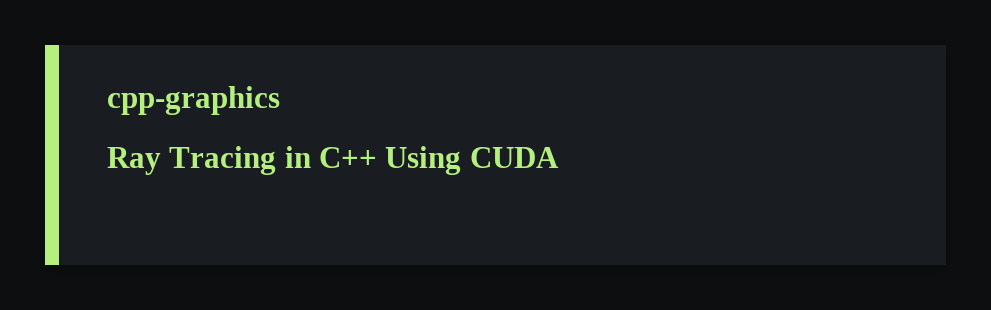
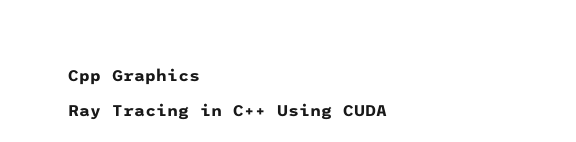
[107,86,280,115] cpp-graphics -> [68,68,200,85] Cpp Graphics

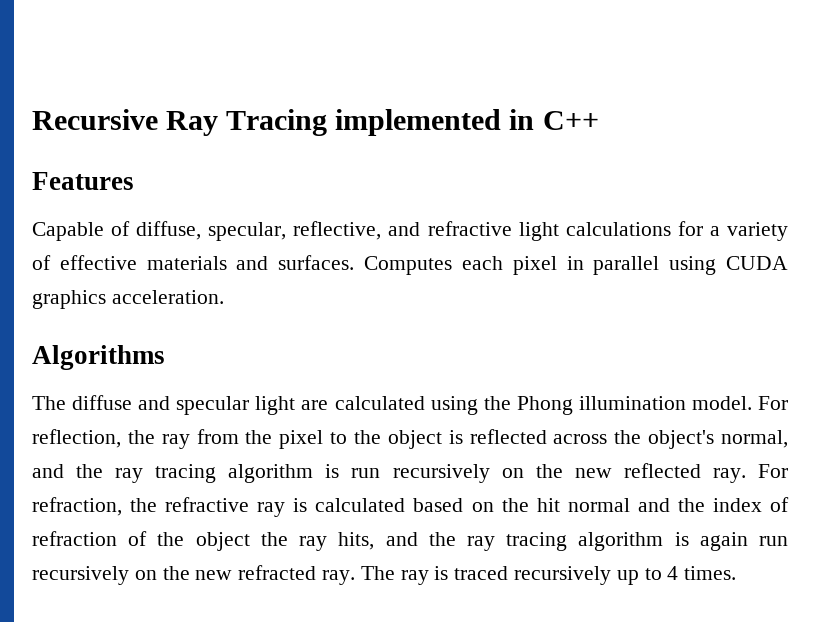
[68,68,200,85] Cpp Graphics // -> [32,109,158,130] Recursive
(189, 111) none -> [335,109,502,136] implemented
[277,103,387,120] Using CUDA -> [32,172,134,190] [32,221,788,241] [32,255,789,275] [32,290,224,309] [32,345,165,370] [32,395,788,415] [32,429,788,449] [32,463,789,483] [32,497,789,517] [32,531,788,551] [32,565,737,585] // Features // Capable of diffuse, specular, reflective, and refractive light calculations for a variety of effective materials and surfaces. Computes each pixel in parallel using CUDA graphics acceleration. // Algorithms // The diffuse and specular light are calculated using the Phong illumination model. For reflection, the ray from the pixel to the object is reflected across the object's normal, and the ray tracing algorithm is run recursively on the new reflected ray. For refraction, the refractive ray is calculated based on the hit normal and the index of refraction of the object the ray hits, and the ray tracing algorithm is again run recursively on the new refracted ray. The ray is traced recursively up to 4 times.

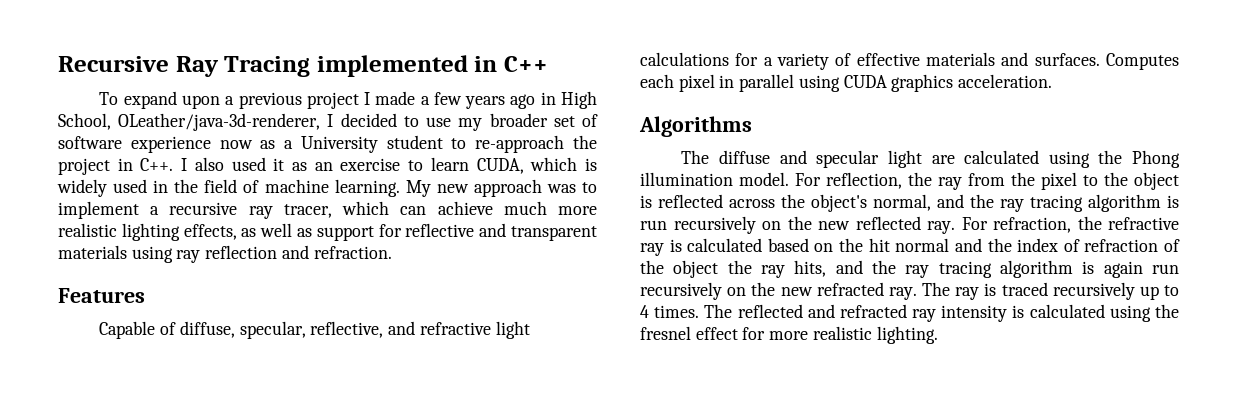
(599, 120) none -> [99,91,598,109] [58,113,598,131] [58,135,597,153] [58,157,597,175] [57,179,597,197] [58,201,597,219] [58,223,597,241] [58,245,392,263] // To expand upon a previous project I made a few years ago in High School, OLeather/java-3d-renderer, I decided to use my broader set of software experience now as a University student to re-approach the project in C++. I also used it as an exercise to learn CUDA, which is widely used in the field of machine learning. My new approach was to implement a recursive ray tracer, which can achieve much more realistic lighting effects, as well as support for reflective and transparent materials using ray reflection and refraction.
(737, 573) none -> [704,304,1179,322] [640,326,938,344] The reflected and refracted ray intensity is calculated using the fresnel effect for more realistic lighting.

